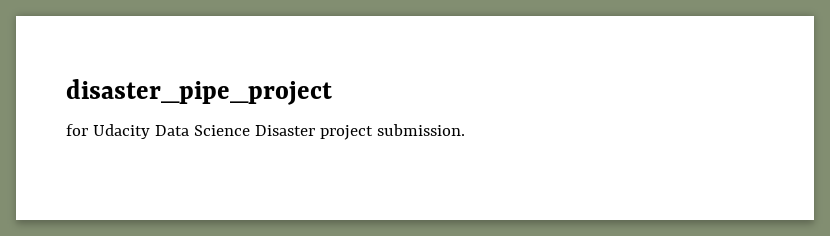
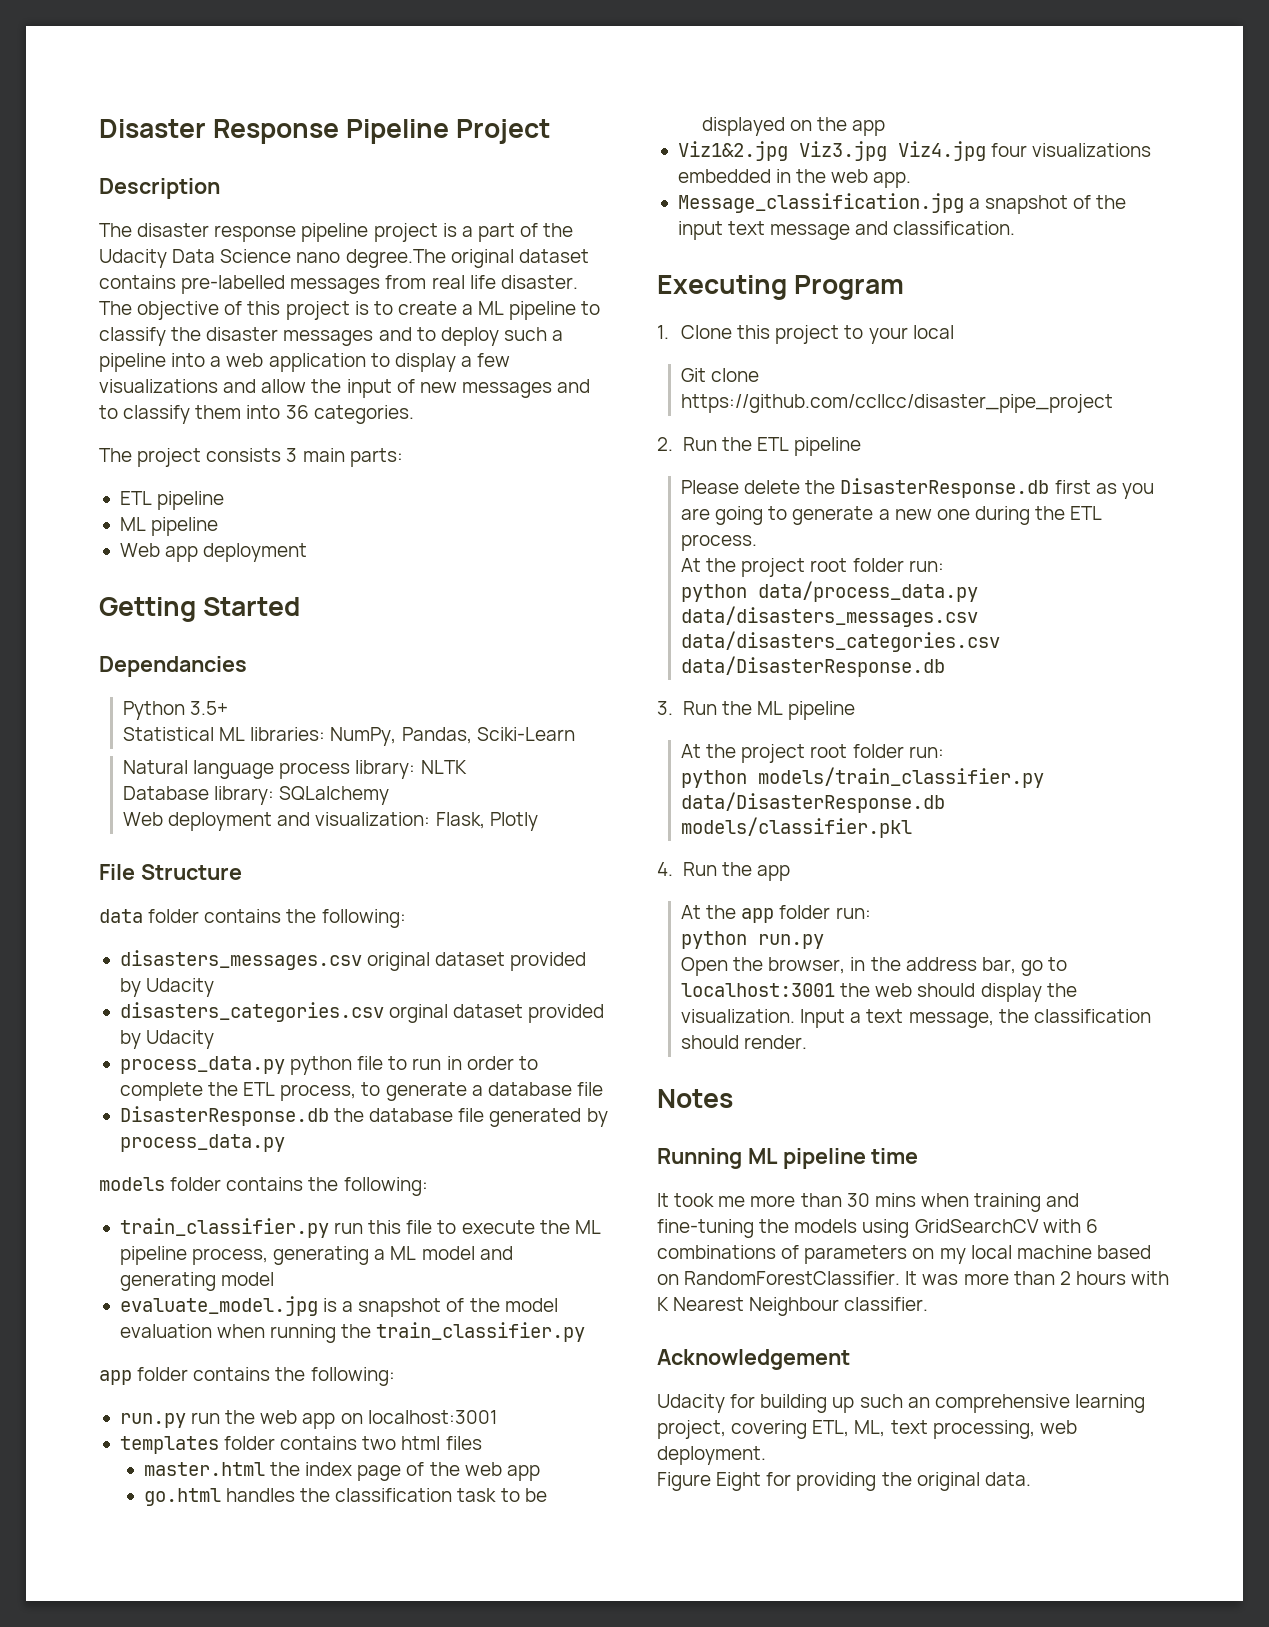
[66,79,332,105] [66,124,465,140] disaster_pipe_project // for Udacity Data Science Disaster project submission. -> [99,119,551,144] [99,178,220,199] [99,223,574,242] [99,249,589,268] [99,275,578,294] [99,301,601,320] [99,327,564,346] [99,353,511,372] [99,379,591,398] [99,405,414,424] [99,448,403,467] [119,491,225,510] [119,517,219,536] [119,543,308,562] [99,597,301,622] [99,656,247,677] [123,701,229,720] [123,727,575,746] [123,760,467,779] [123,786,390,805] [123,812,538,831] [99,864,242,880] [99,909,406,928] [119,950,587,971] [119,978,215,997] [119,1002,605,1023] [119,1030,215,1049] [119,1056,538,1075] [119,1082,603,1101] [119,1106,608,1127] [119,1134,285,1152] [99,1177,428,1196] [119,1218,601,1238] [119,1246,513,1265] [119,1272,275,1291] [119,1296,558,1317] [119,1322,586,1343] [99,1367,395,1386] [119,1410,497,1429] [119,1436,482,1454] [143,1462,540,1481] [143,1488,547,1506] [701,117,886,136] [677,141,1152,161] [677,169,912,188] [677,193,1127,214] [677,221,1016,240] [657,275,905,300] [657,325,954,344] [681,368,760,382] [681,394,1114,413] [657,437,861,456] [681,478,1154,499] [681,506,1103,525] [681,534,758,551] [681,558,944,577] [681,581,979,602] [681,606,979,627] [681,631,1001,652] [681,656,946,677] [657,701,855,720] [681,744,944,763] [681,767,1045,788] [681,792,946,813] [681,817,913,838] [657,862,790,881] [681,905,871,923] [681,931,825,949] [681,957,1068,976] [681,983,1077,1002] [681,1009,1151,1028] [681,1035,808,1049] [657,1089,733,1108] [657,1148,919,1169] [657,1193,1080,1212] [657,1219,1098,1238] [657,1245,1151,1264] [657,1271,1170,1285] [657,1297,929,1316] [657,1349,850,1370] [657,1394,1145,1413] [657,1420,1077,1439] [657,1446,766,1465] [657,1472,1031,1491] Disaster Response Pipeline Project // Description // The disaster response pipeline project is a part of the Udacity Data Science nano degree.The original dataset contains pre-labelled messages from real life disaster. The objective of this project is to create a ML pipeline to classify the disaster messages and to deploy such a pipeline into a web application to display a few visualizations and allow the input of new messages and to classify them into 36 categories. // The project consists 3 main parts: // ETL pipeline // ML pipeline // Web app deployment // Getting Started // Dependancies // Python 3.5+ // Statistical ML libraries: NumPy, Pandas, Sciki-Learn // Natural language process library: NLTK // Database library: SQLalchemy // Web deployment and visualization: Flask, Plotly // File Structure // data folder contains the following: // disasters_messages.csv original dataset provided by Udacity // disasters_categories.csv orginal dataset provided by Udacity // process_data.py python file to run in order to complete the ETL process, to generate a database file // DisasterResponse.db the database file generated by process_data.py // models folder contains the following: // train_classifier.py run this file to execute the ML pipeline process, generating a ML model and generating model // evaluate_model.jpg is a snapshot of the model evaluation when running the train_classifier.py // app folder contains the following: // run.py run the web app on localhost:3001 // templates folder contains two html files // master.html the index page of the web app // go.html handles the classification task to be displayed on the app // Viz1&2.jpg Viz3.jpg Viz4.jpg four visualizations embedded in the web app. // Message_classification.jpg a snapshot of the input text message and classification. // Executing Program // 1. Clone this project to your local // Git clone https://github.com/ccllcc/disaster_pipe_project // 2. Run the ETL pipeline // Please delete the DisasterResponse.db first as you are going to generate a new one during the ETL process. // At the project root folder run: // python data/process_data.py data/disasters_messages.csv data/disasters_categories.csv data/DisasterResponse.db // 3. Run the ML pipeline // At the project root folder run: // python models/train_classifier.py data/DisasterResponse.db models/classifier.pkl // 4. Run the app // At the app folder run: // python run.py // Open the browser, in the address bar, go to localhost:3001 the web should display the visualization. Input a text message, the classification should render. // Notes // Running ML pipeline time // It took me more than 30 mins when training and fine-tuning the models using GridSearchCV with 6 combinations of parameters on my local machine based on RandomForestClassifier. It was more than 2 hours with K Nearest Neighbour classifier. // Acknowledgement // Udacity for building up such an comprehensive learning project, covering ETL, ML, text processing, web deployment. // Figure Eight for providing the original data.

